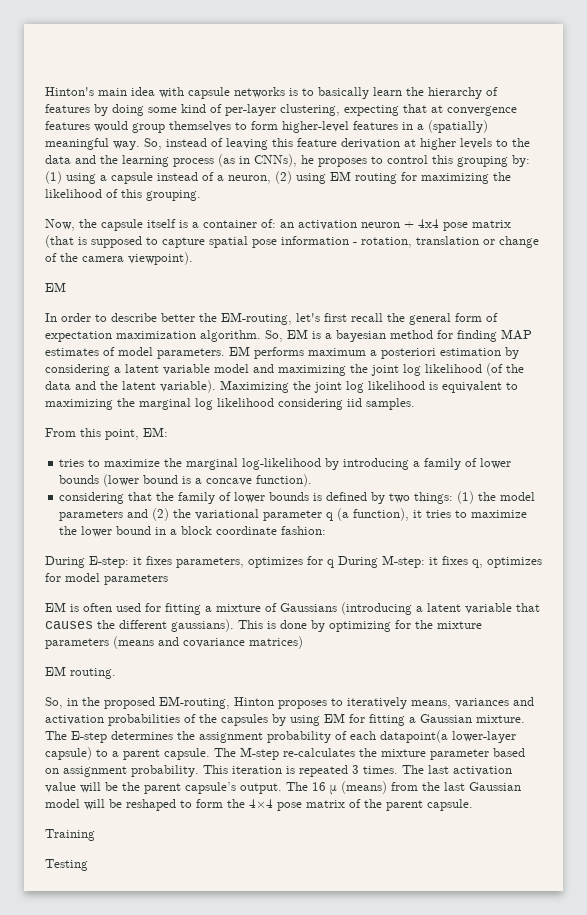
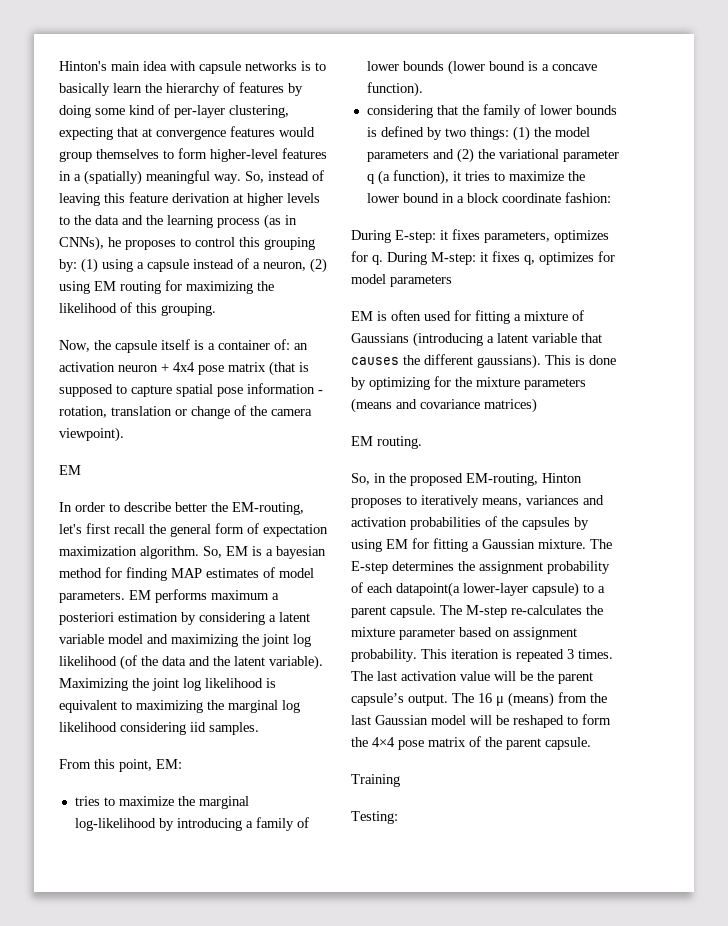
[327,559,334,568] q -> [372,255,383,265] q.
[45,859,88,871] Testing -> [351,811,398,824] Testing:

